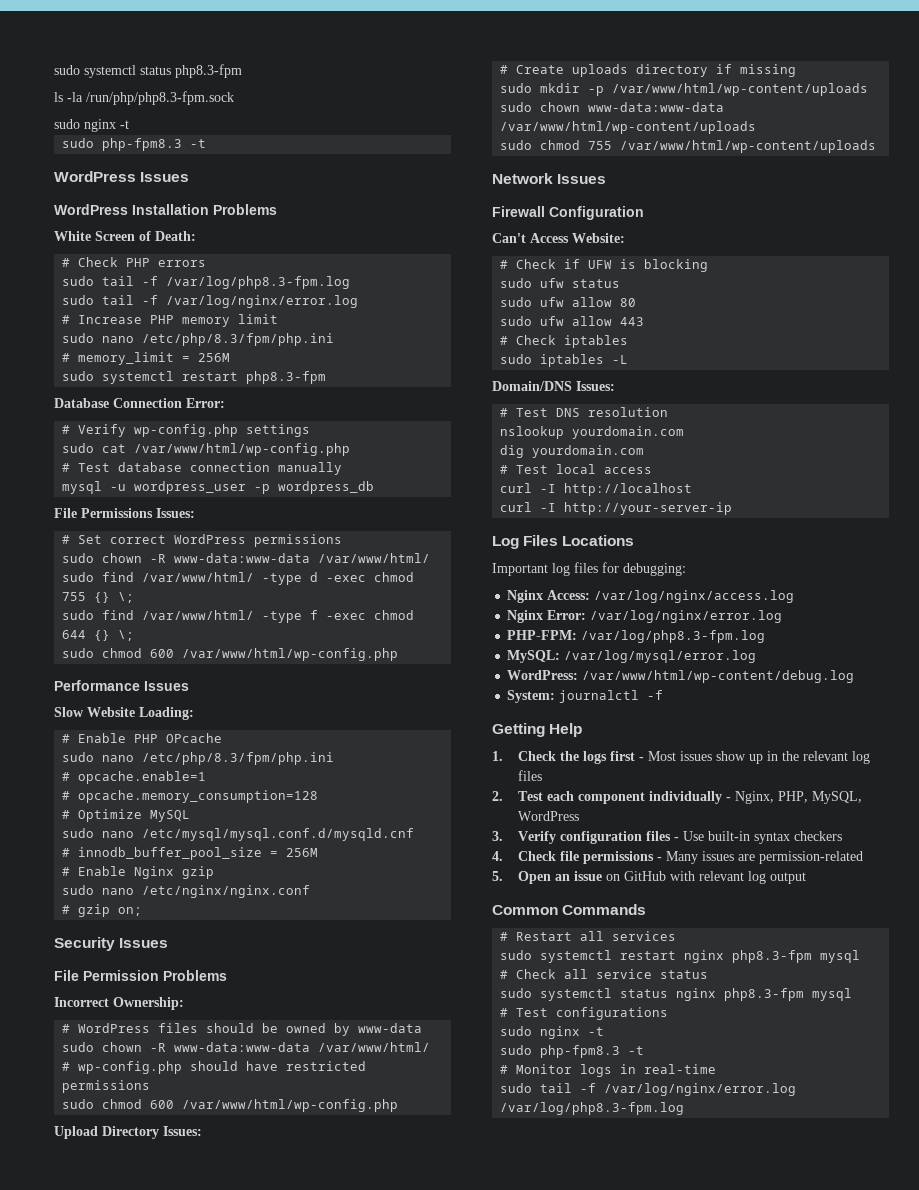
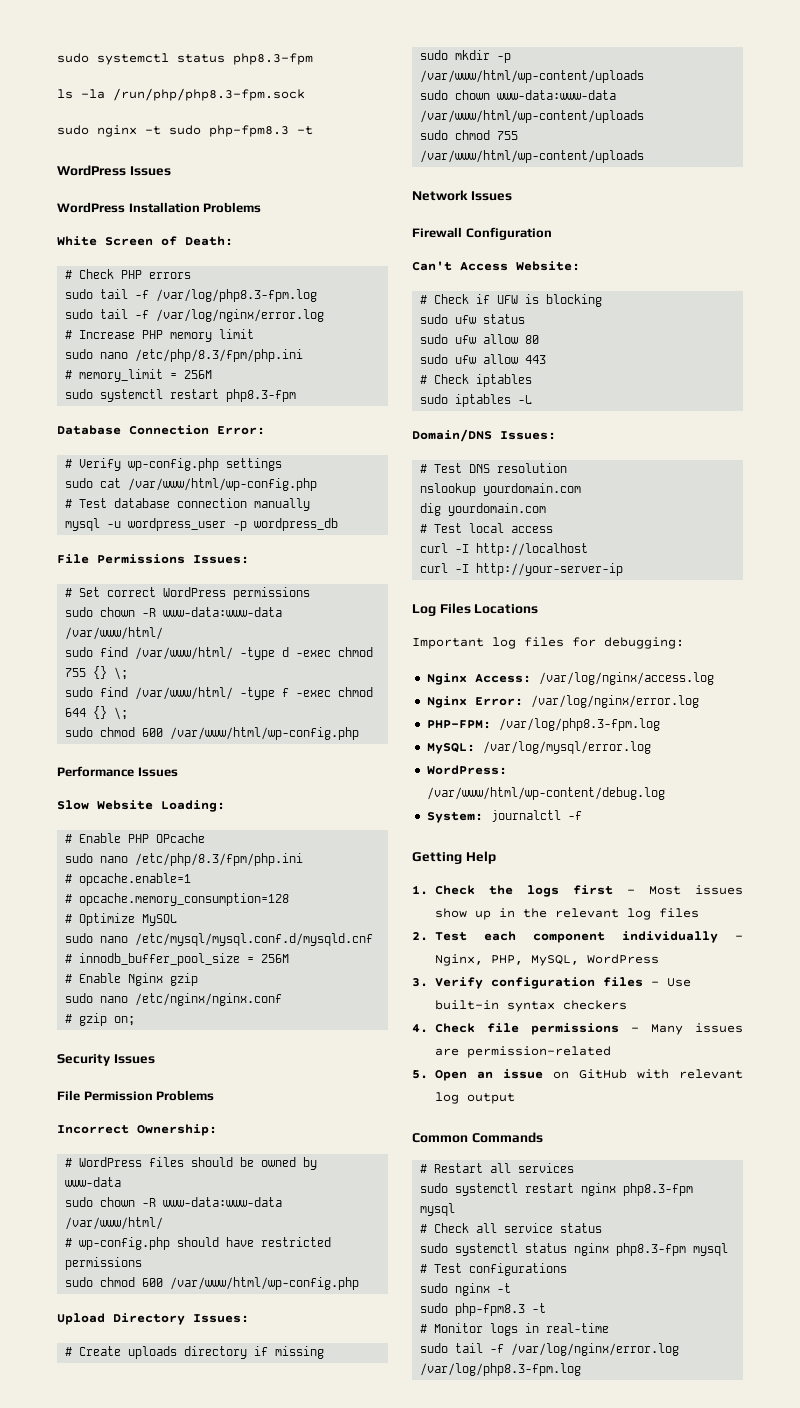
(129, 124) // -> (161, 130) none

